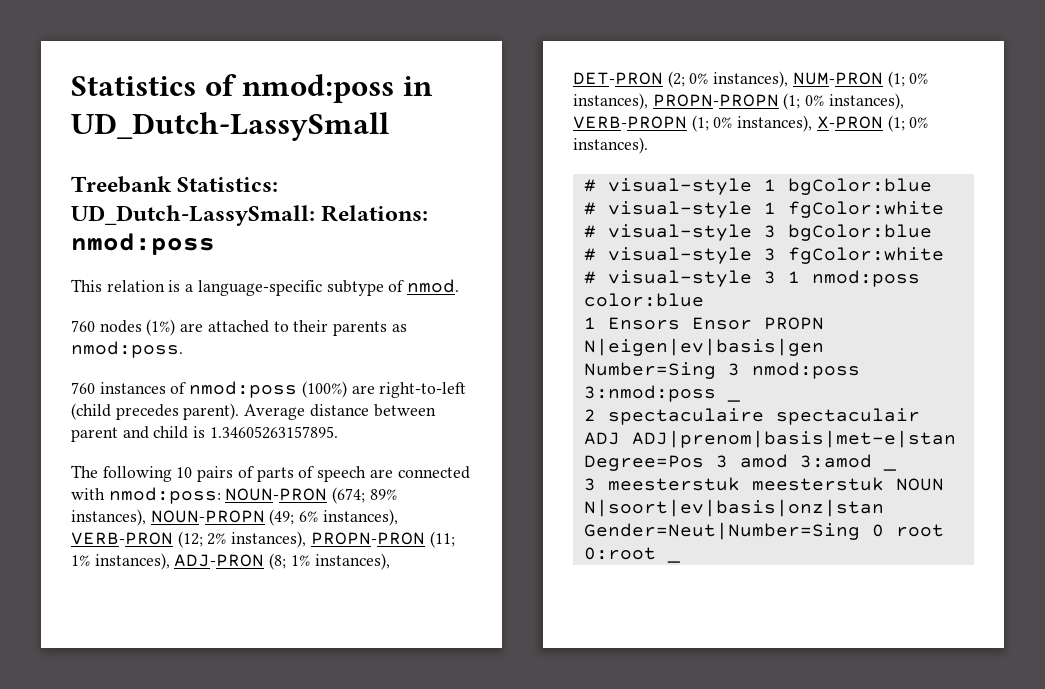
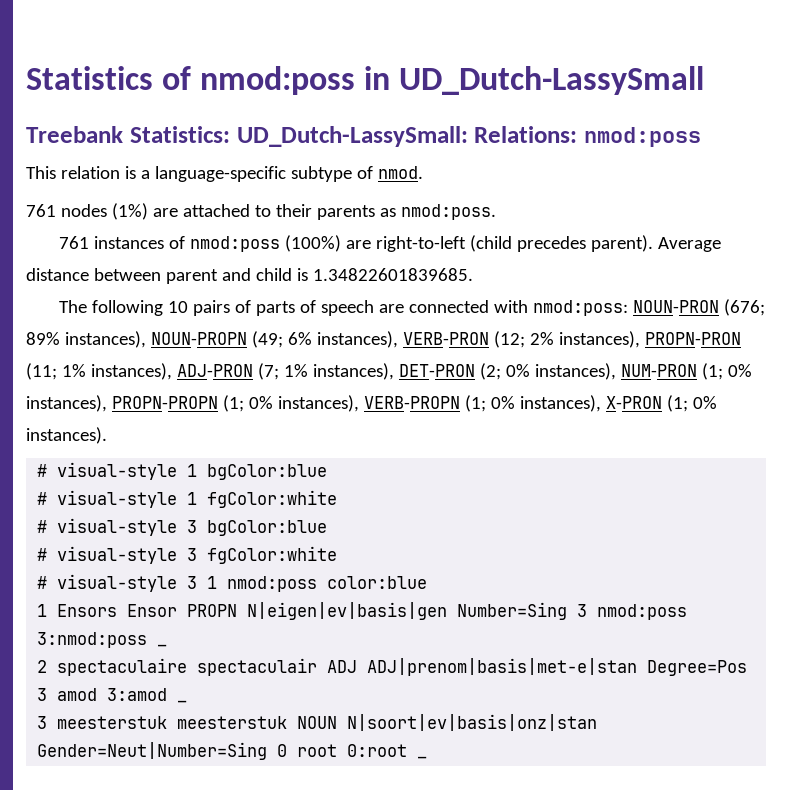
[71,320,95,332] 760 -> [26,204,56,217] 761
[71,382,95,394] 760 -> [58,236,89,249] 761
[209,426,338,439] 1.34605263157895. -> [312,268,473,281] 1.34822601839685.
[332,487,366,504] (674; -> [723,299,765,316] (676;
[269,553,287,570] (8; -> [257,363,279,380] (7;

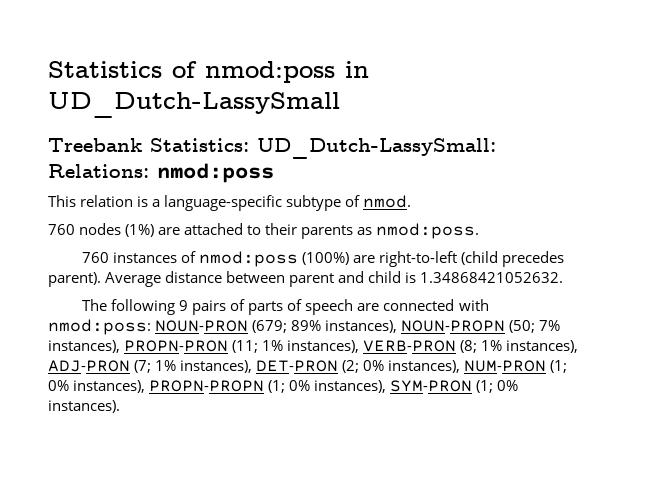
[26,204,56,217] 761 -> [48,224,75,235] 760
[58,236,89,249] 761 -> [82,252,110,263] 760
[312,268,473,281] 1.34822601839685. -> [420,272,564,283] 1.34868421052632.
[167,301,188,313] 10 -> [179,300,189,311] 9
[723,299,765,316] (676; -> [252,320,288,333] (679;
[251,331,554,348] (49; 6% instances), VERB-PRON (12; 2% -> [509,320,561,333] (50; 7%
(172, 371) none -> [363,340,579,353] VERB-PRON (8; 1% instances),
[363,395,717,412] [26,427,107,444] [37,462,328,480] [37,490,338,508] [37,518,328,536] [37,546,338,564] [37,574,428,592] [37,602,688,620] [37,632,168,648] [37,658,748,676] [37,688,188,703] [37,714,598,731] [37,742,428,760] VERB-PROPN (1; 0% instances), X-PRON (1; 0% instances). // # visual-style 1 bgColor:blue // # visual-style 1 fgColor:white // # visual-style 3 bgColor:blue // # visual-style 3 fgColor:white // # visual-style 3 1 nmod:poss color:blue // 1 Ensors Ensor PROPN N|eigen|ev|basis|gen Number=Sing 3 nmod:poss 3:nmod:poss _ // 2 spectaculaire spectaculair ADJ ADJ|prenom|basis|met-e|stan Degree=Pos 3 amod 3:amod _ // 3 meesterstuk meesterstuk NOUN N|soort|ev|basis|onz|stan Gender=Neut|Number=Sing 0 root 0:root _ -> [390,380,519,393] [48,400,120,413] SYM-PRON (1; 0% instances).

